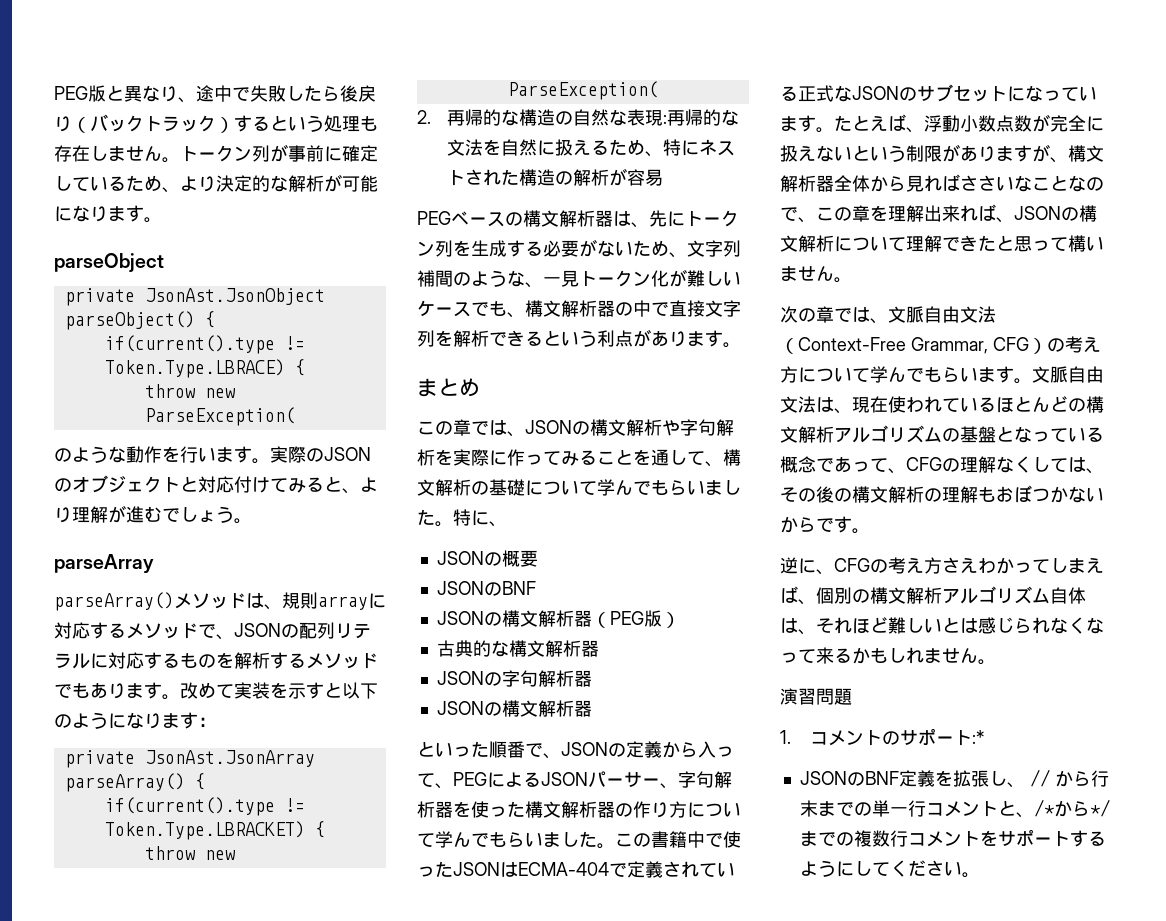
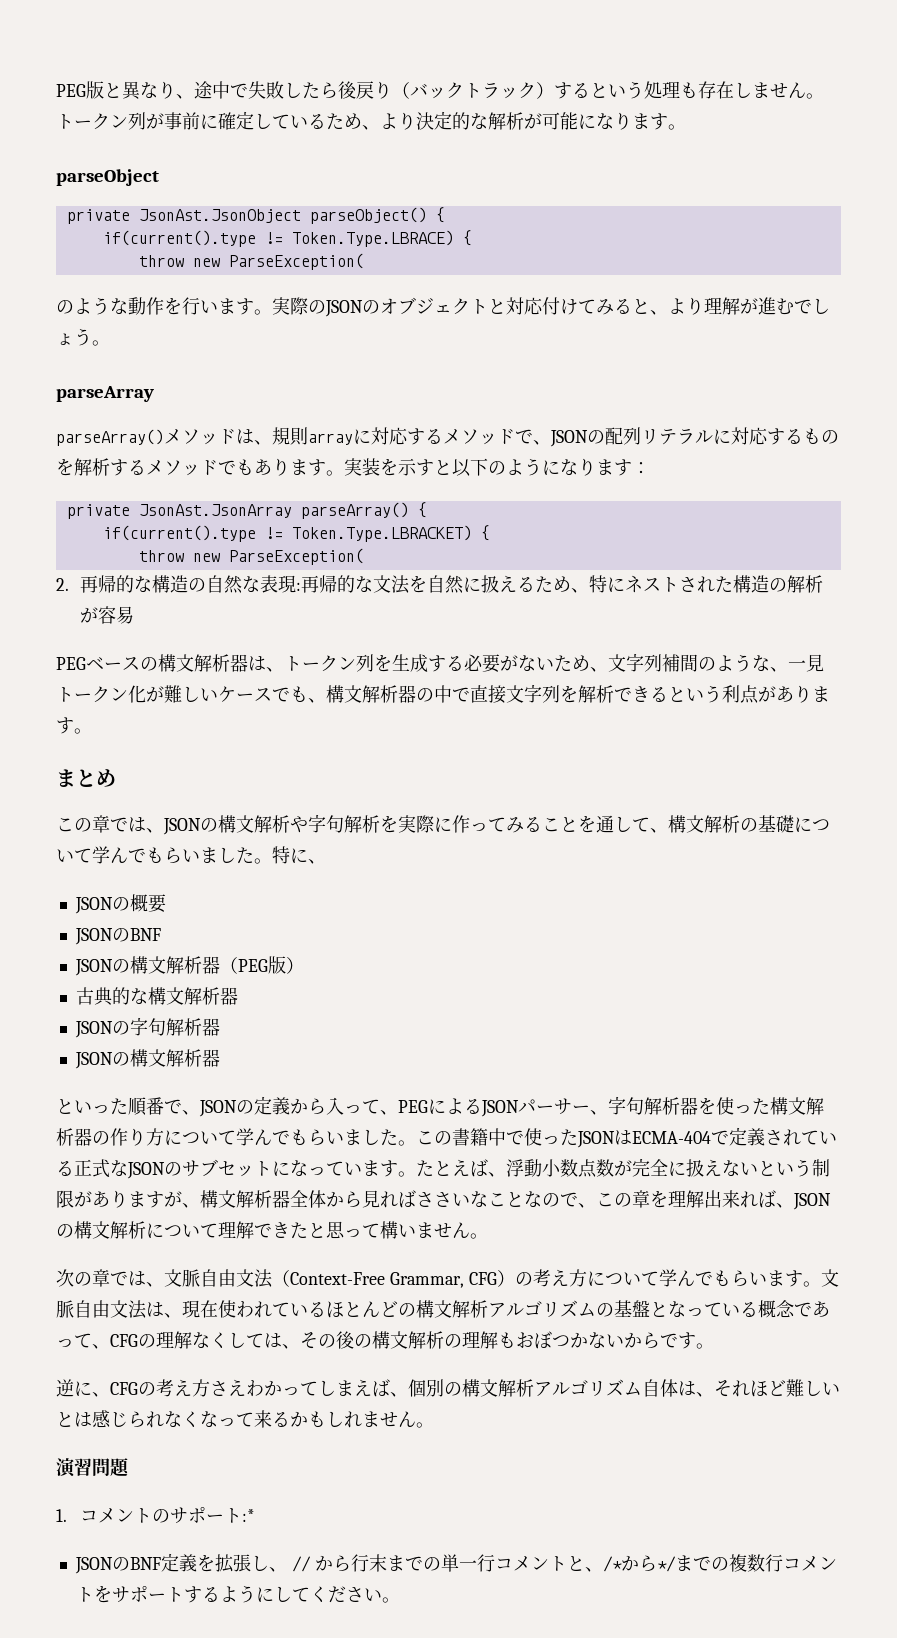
[180,682,234,699] 改めて -> (344, 473) none
[649,210,685,227] 先に -> (284, 669) none

